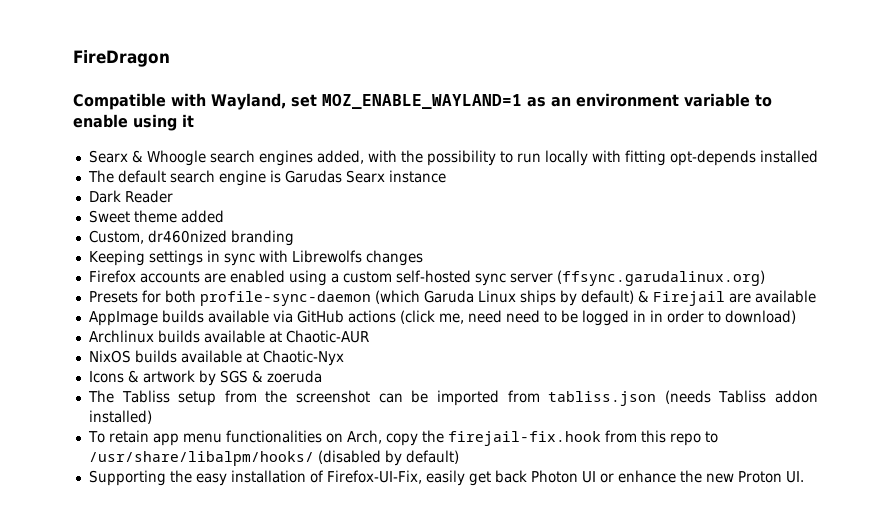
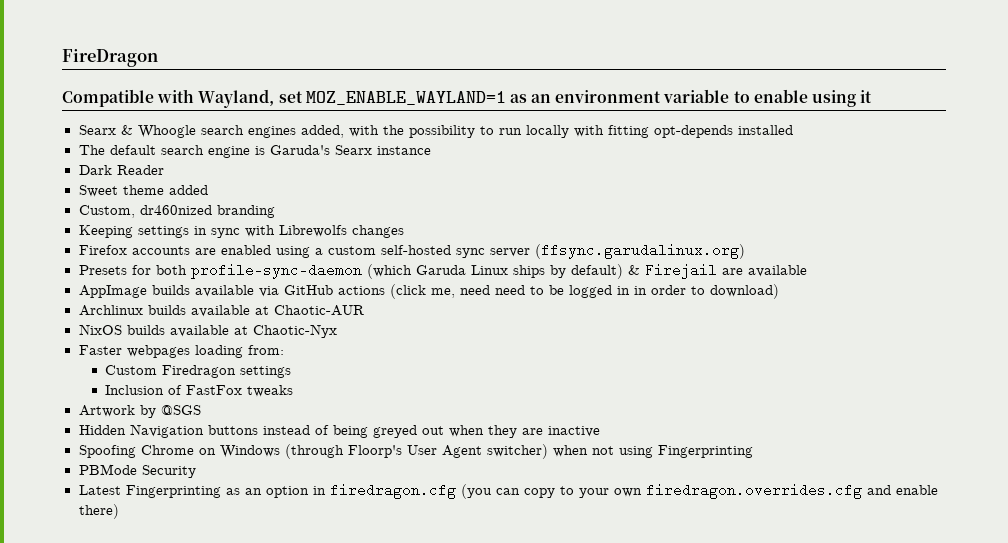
[284,170,342,183] Garudas -> [269,145,330,155] Garuda's
[88,370,322,386] [87,390,818,406] [88,410,152,424] [87,430,718,446] [88,450,459,466] [88,470,804,486] Icons & artwork by SGS & zoeruda // The Tabliss setup from the screenshot can be imported from tabliss.json (needs Tabliss addon installed) // To retain app menu functionalities on Arch, copy the firejail-fix.hook from this repo to /usr/share/libalpm/hooks/ (disabled by default) // Supporting the easy installation of Firefox-UI-Fix, easily get back Photon UI or enhance the new Proton UI. -> [78,345,284,358] [105,365,292,378] [105,385,294,397] [78,405,201,418] [78,424,600,438] [78,444,753,459] [78,464,196,478] [78,483,938,499] [78,504,119,519] Faster webpages loading from: // Custom Firedragon settings // Inclusion of FastFox tweaks // Artwork by @SGS // Hidden Navigation buttons instead of being greyed out when they are inactive // Spoofing Chrome on Windows (through Floorp's User Agent switcher) when not using Fingerprinting // PBMode Security // Latest Fingerprinting as an option in firedragon.cfg (you can copy to your own firedragon.overrides.cfg and enable there)

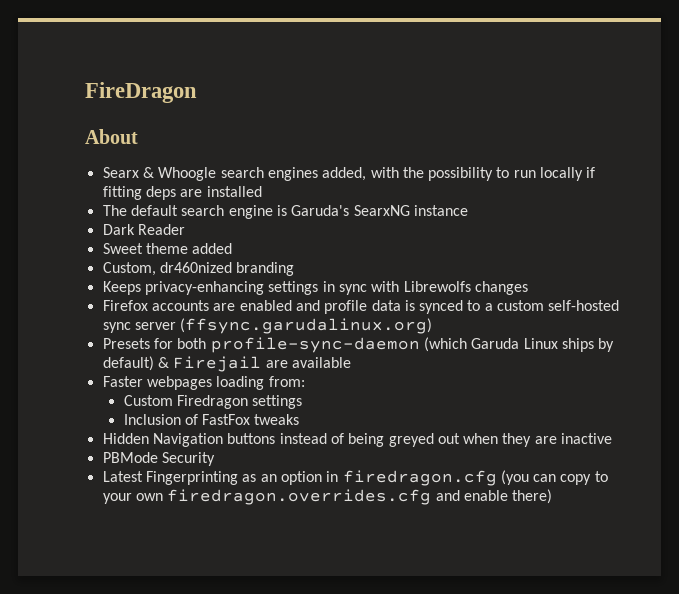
[62,89,873,108] Compatible with Wayland, set MOZ_ENABLE_WAYLAND=1 as an environment variable to enable using it -> [85,129,138,144] About
[573,125,733,138] with fitting opt-depends -> [586,167,596,178] [102,186,203,200] if fitting deps are
[334,145,372,155] Searx -> [353,205,410,216] SearxNG
[78,225,133,238] Keeping -> [102,281,264,295] Keeps privacy-enhancing
[275,246,310,258] using -> [295,300,481,314] and profile data is synced to
[78,284,779,299] [78,305,364,317] [78,324,337,338] // AppImage builds available via GitHub actions (click me, need need to be logged in in order to download) // Archlinux builds available at Chaotic-AUR // NixOS builds available at Chaotic-Nyx -> (351, 362) none
[78,405,201,418] // Artwork by @SGS -> (300, 419) none
[78,444,753,459] // Spoofing Chrome on Windows (through Floorp's User Agent switcher) when not using Fingerprinting -> (613, 438) none

